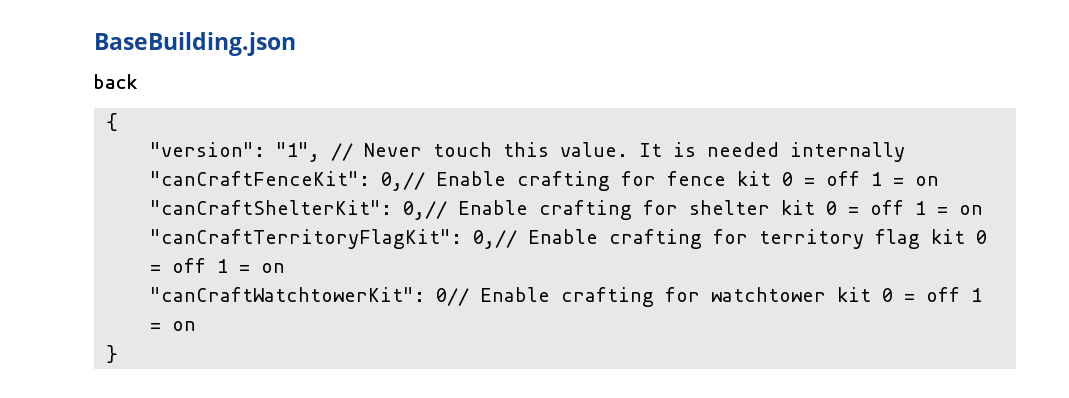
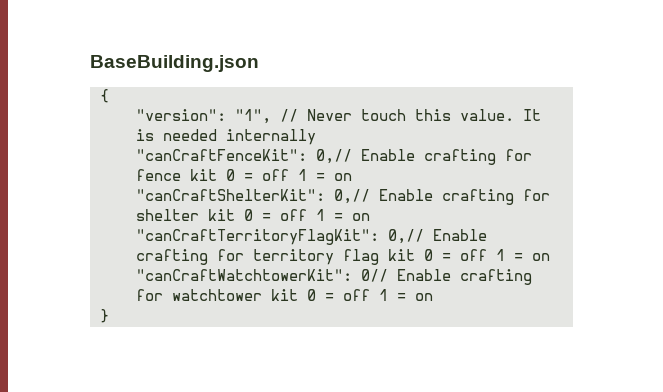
[94,74,138,89] // back -> (259, 63) none

